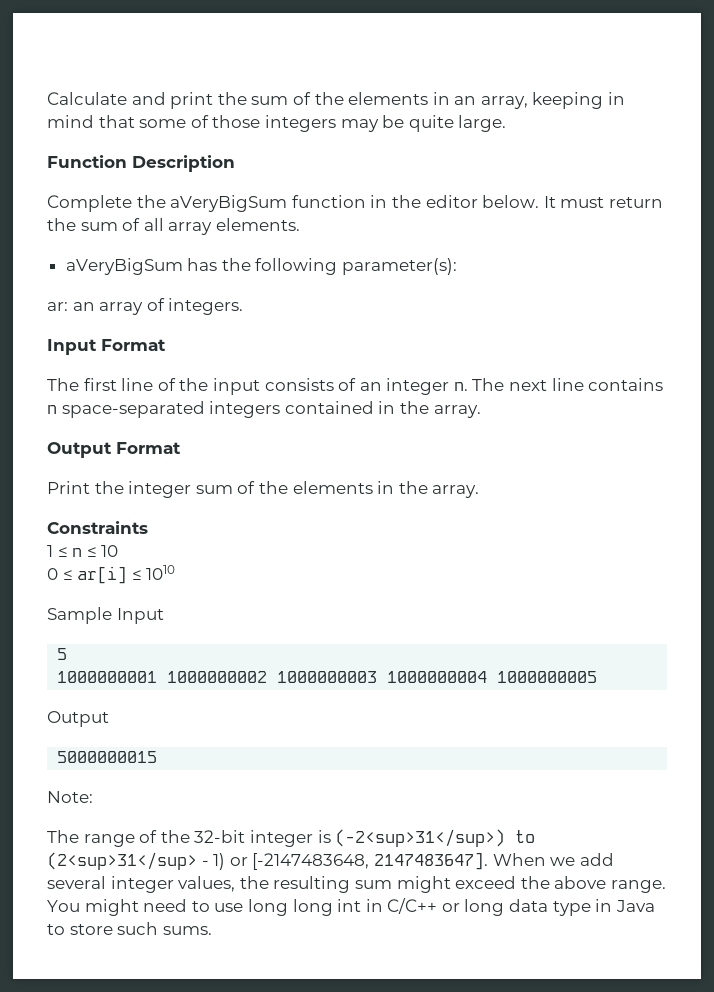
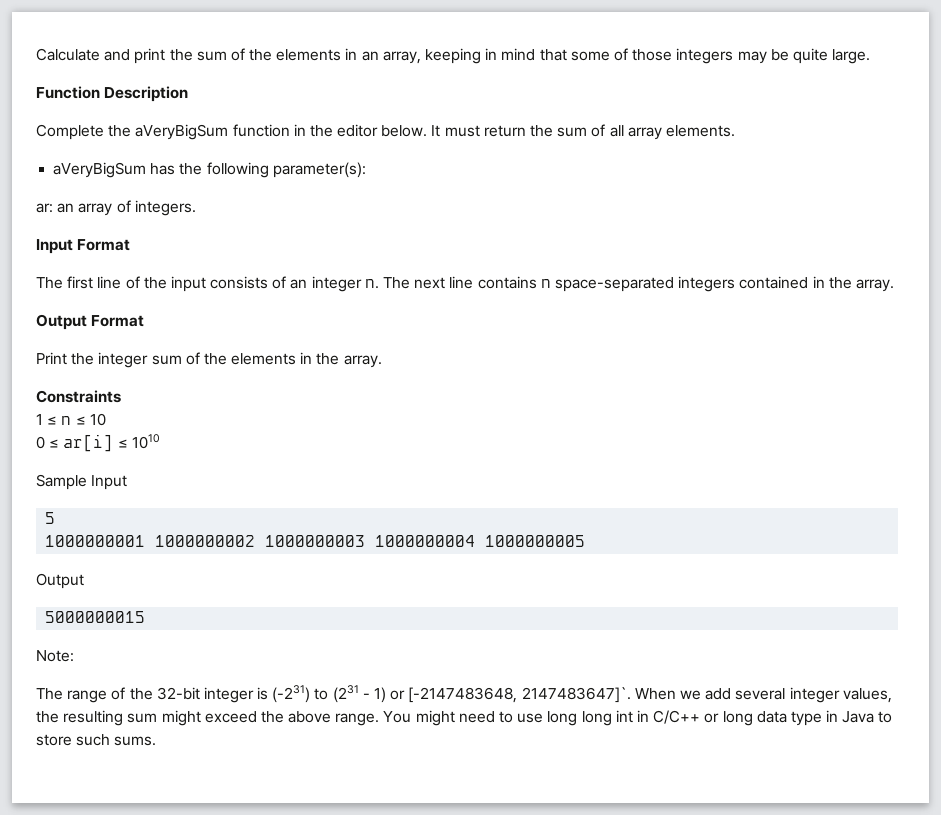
[335,829,536,847] [47,852,197,870] (-2<sup>31</sup>) to (2<sup>31</sup> -> [272,685,359,703] (-231) to (231
[373,852,488,870] 2147483647]. -> [521,687,631,703] 2147483647]`.

